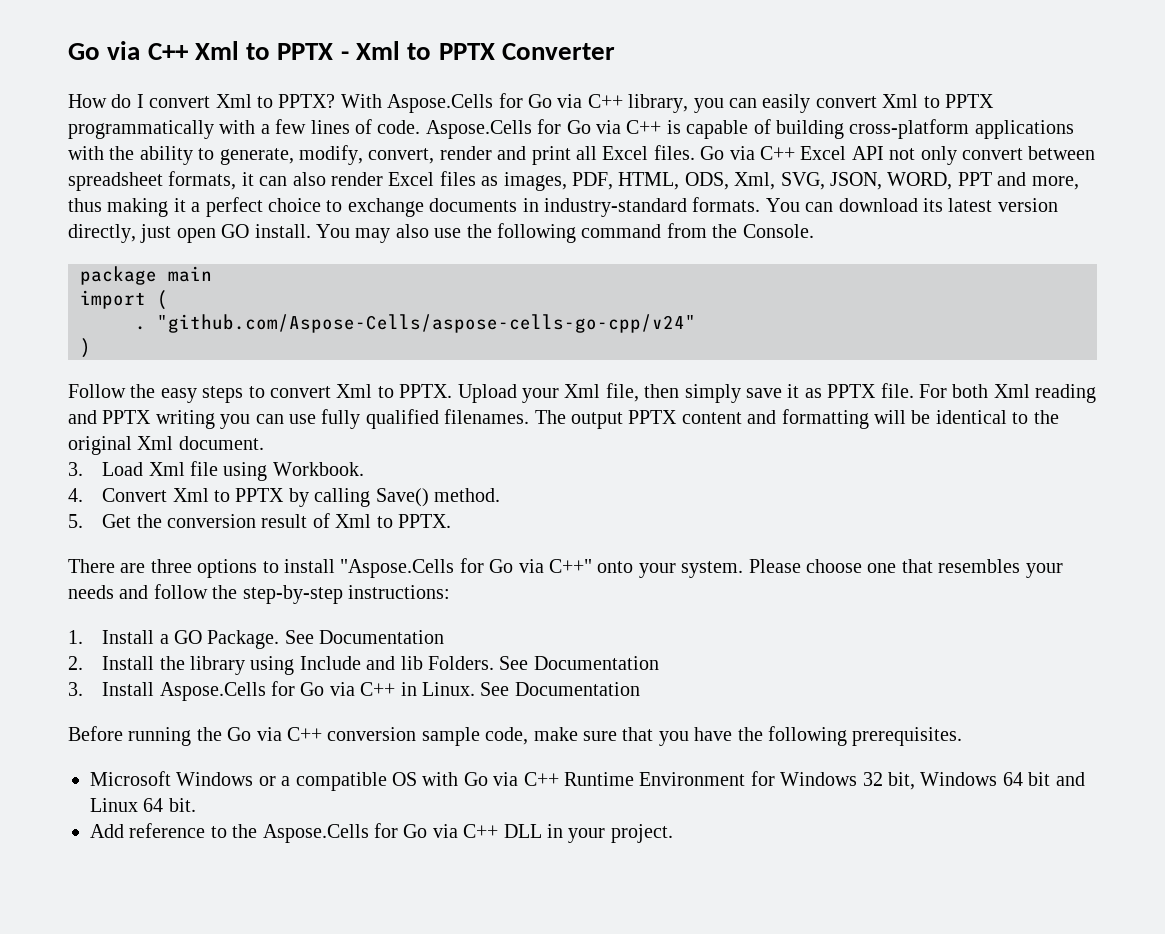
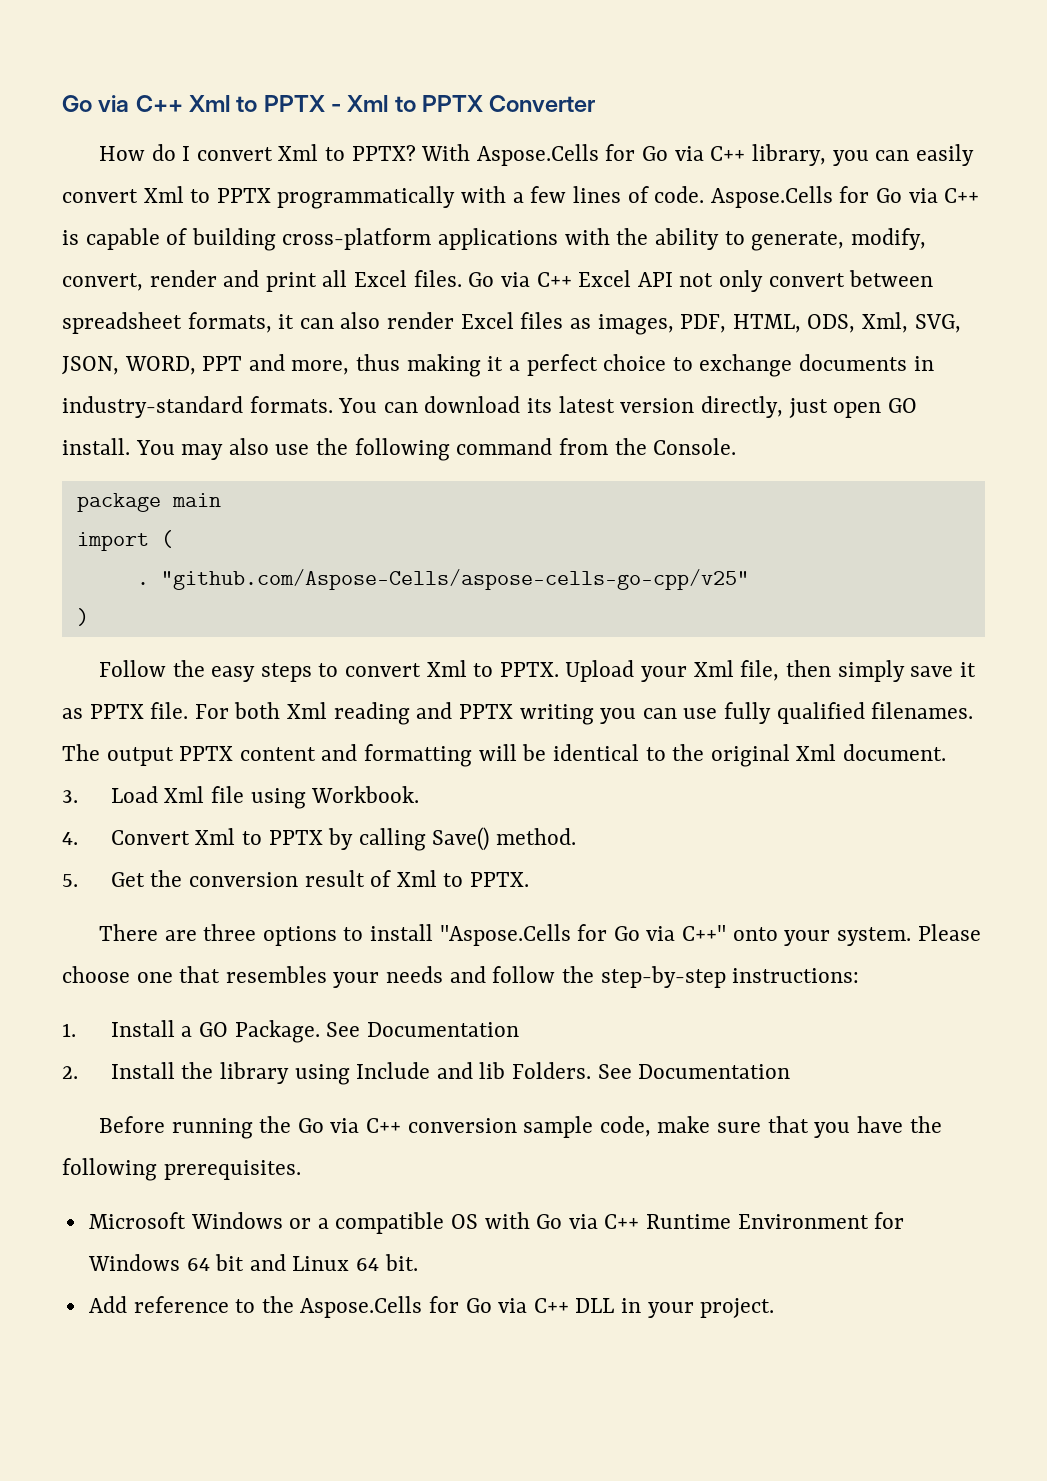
[157,314,696,333] "github.com/Aspose-Cells/aspose-cells-go-cpp/v24" -> [160,569,749,590] "github.com/Aspose-Cells/aspose-cells-go-cpp/v25"
[68,681,640,701] // 3. Install Aspose.Cells for Go via C++ in Linux. See Documentation -> (791, 1071) none
[862,772,998,790] 32 bit, Windows -> (180, 1262) none

